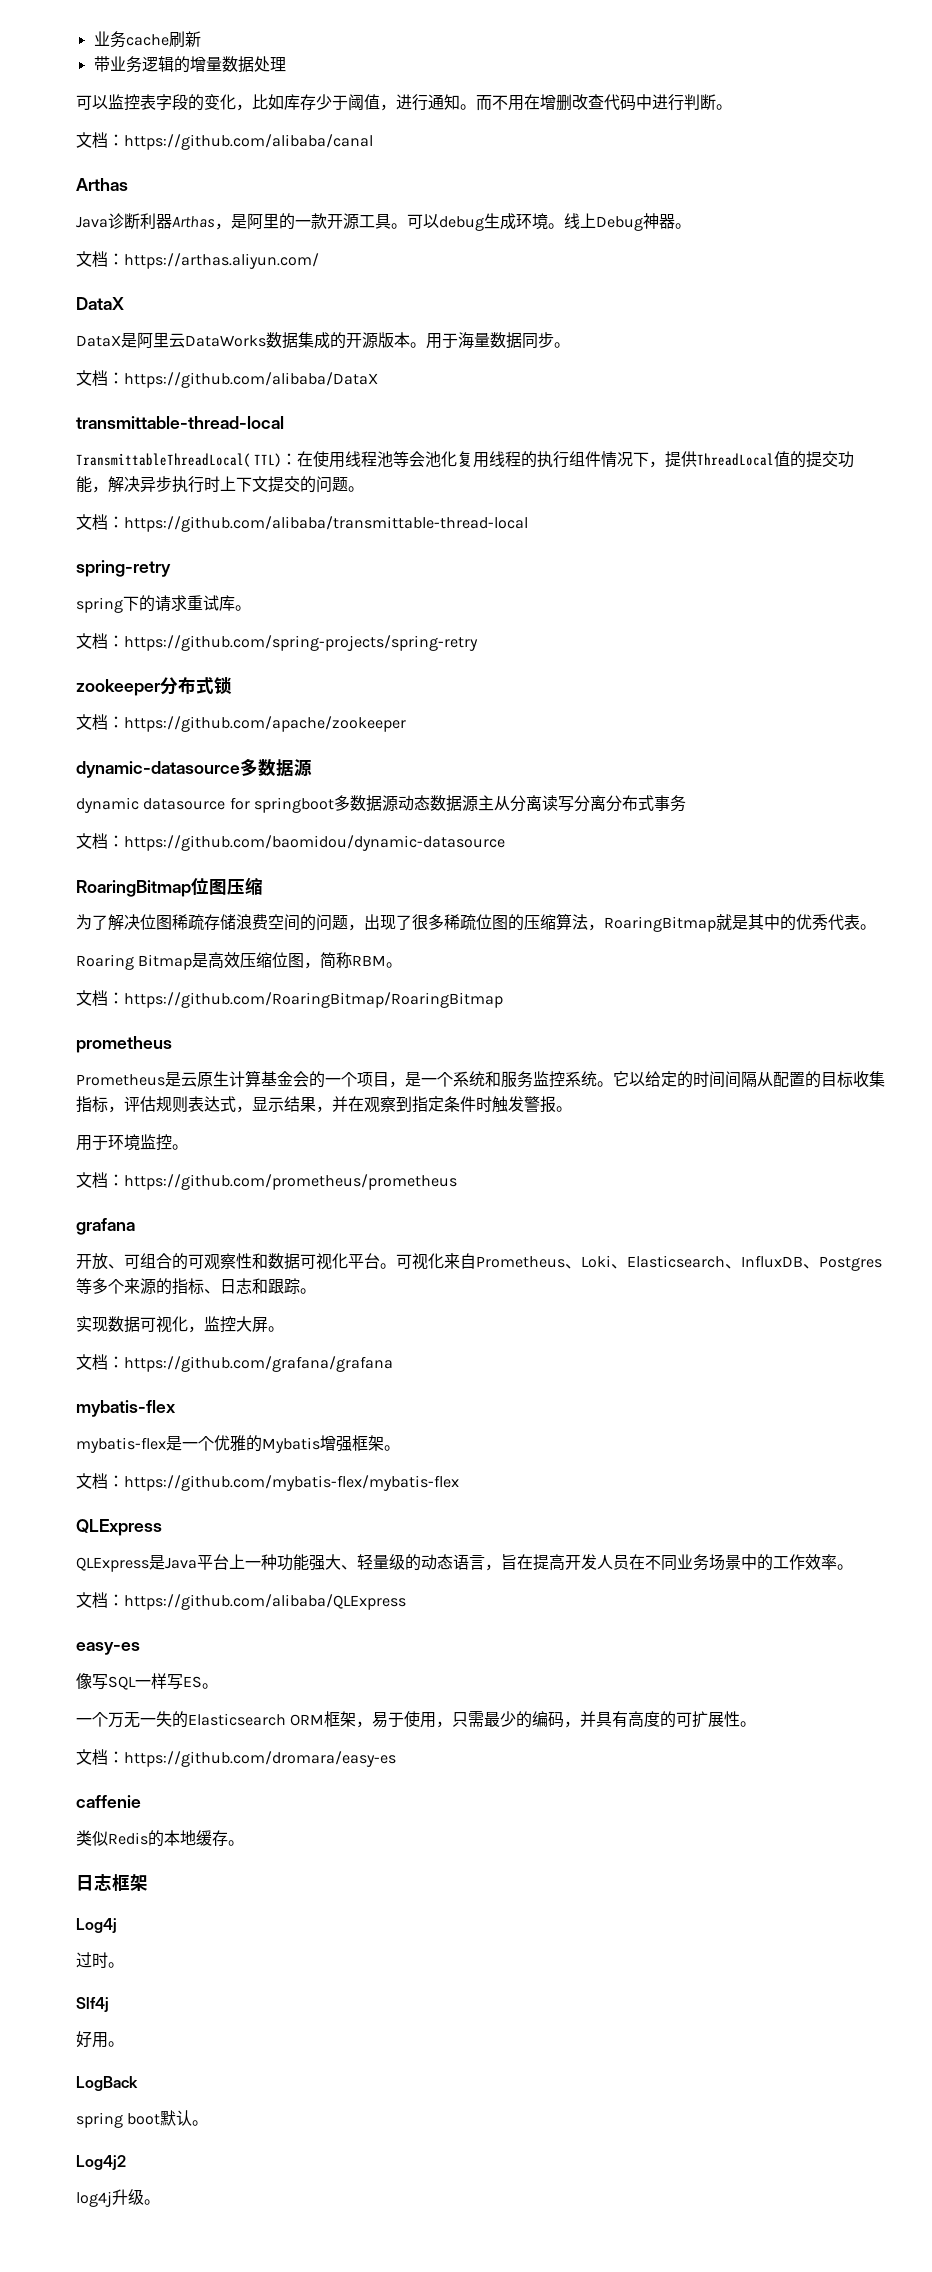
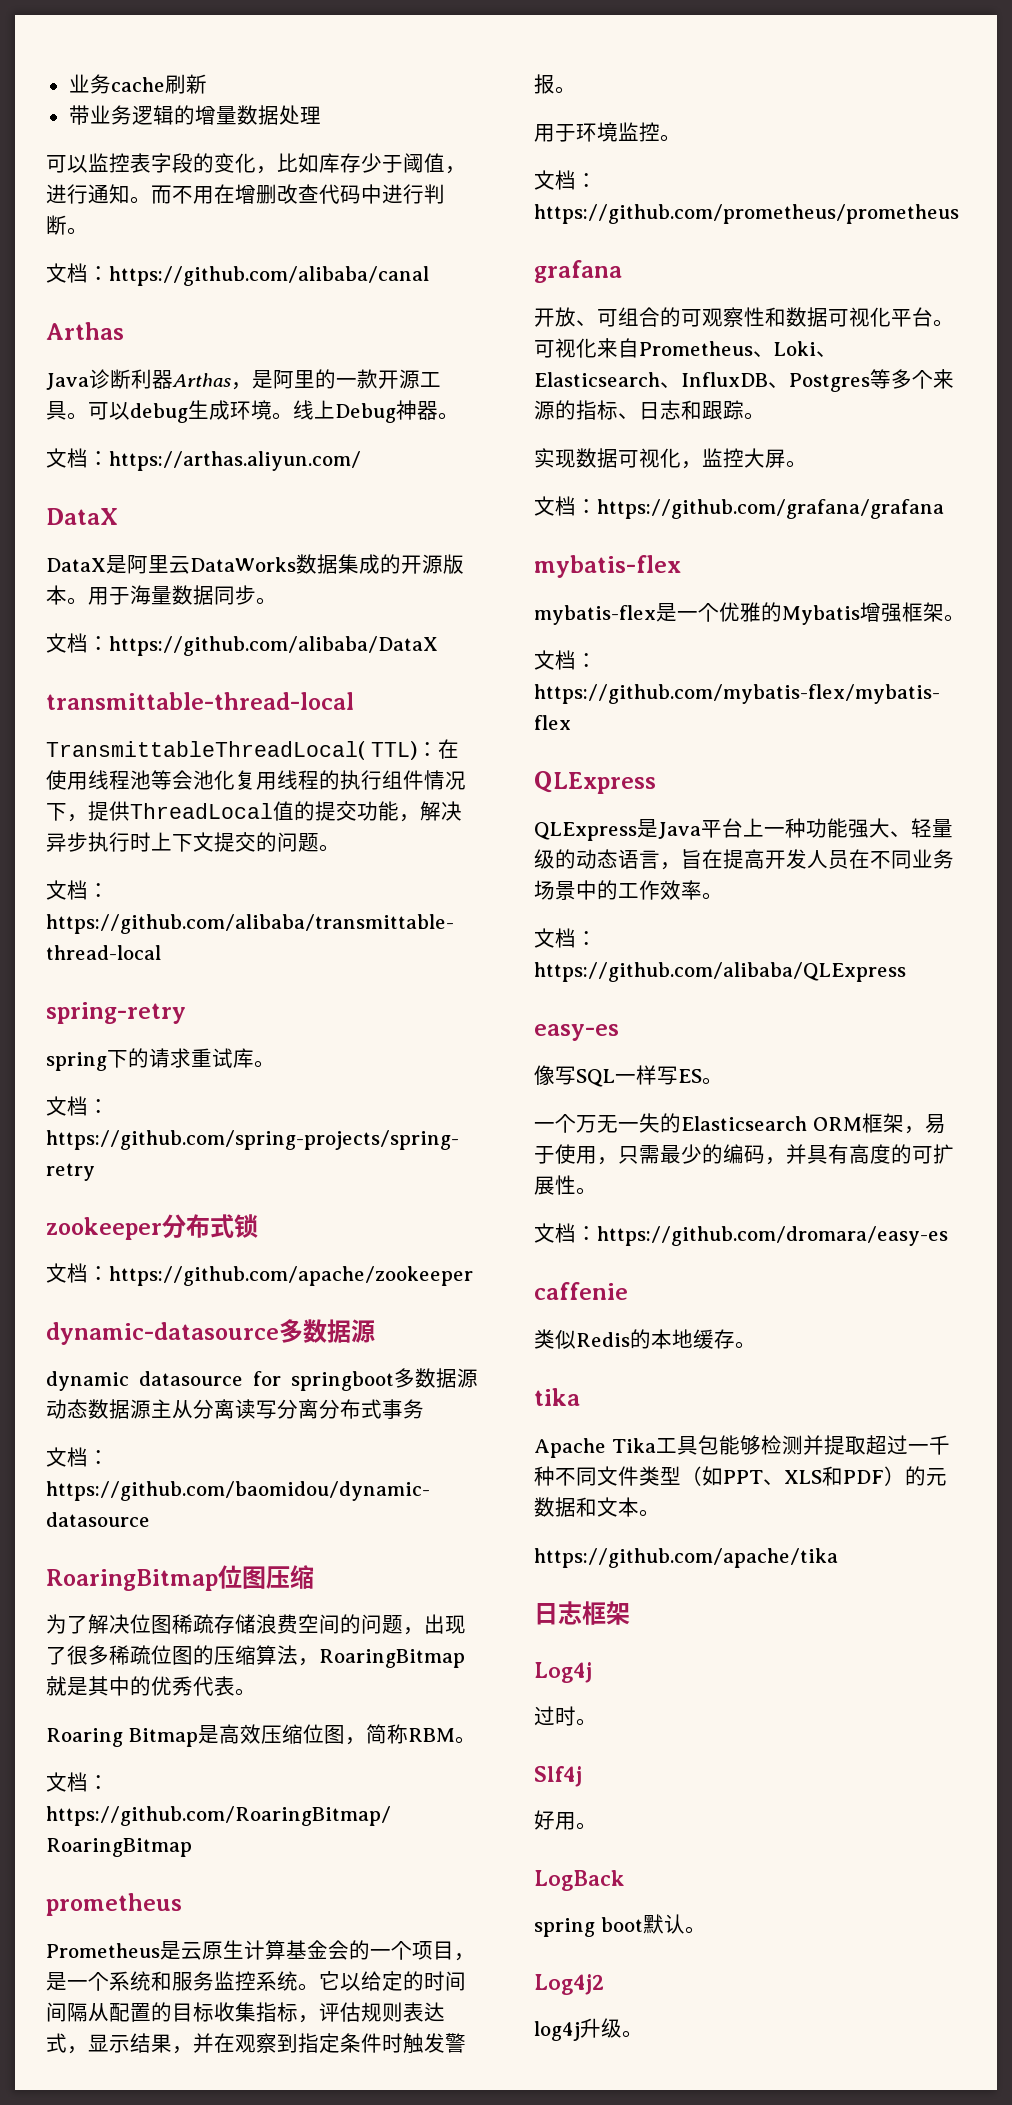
(244, 1843) none -> [534,1388,580,1406] [534,1435,950,1458] [534,1466,947,1486] [534,1497,660,1517] [534,1548,838,1568] // tika // Apache Tika工具包能够检测并提取超过一千种不同文件类型（如PPT、XLS和PDF）的元数据和文本。 // https://github.com/apache/tika

